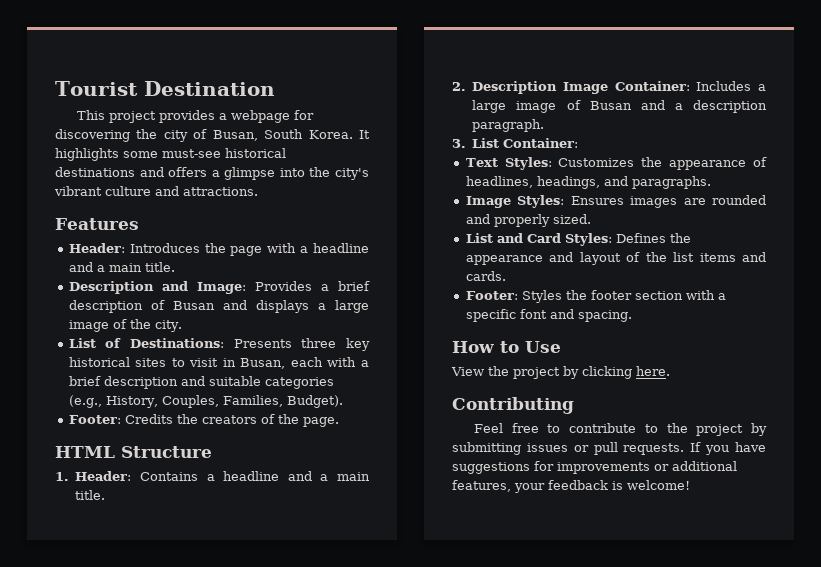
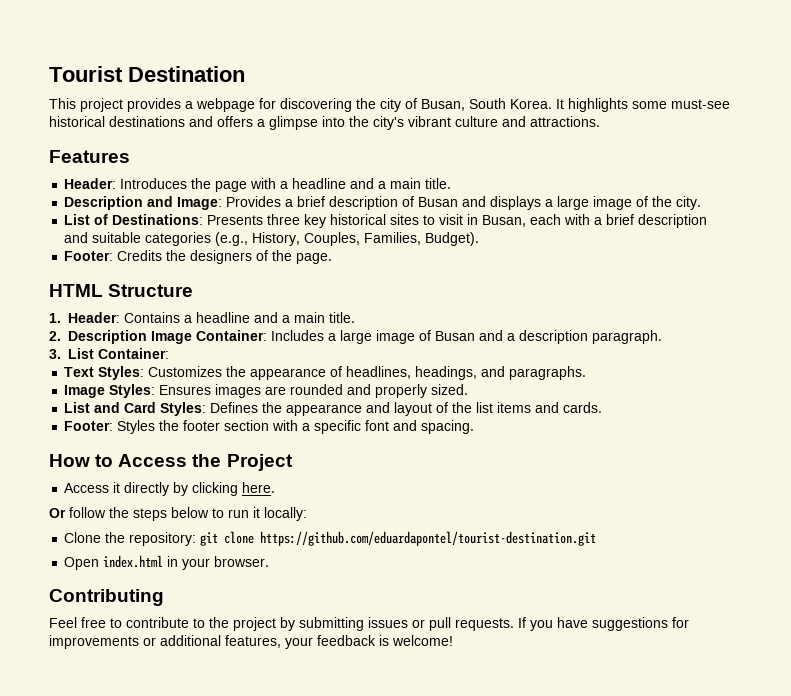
[201,415,257,424] creators -> [190,250,253,264] designers
[525,341,561,353] [451,366,670,379] Use // View the project by clicking here. -> [118,454,293,471] [64,482,276,496] [49,507,307,521] [64,531,597,546] [64,555,270,570] Access the Project // Access it directly by clicking here. // Or follow the steps below to run it locally: // Clone the repository: git clone https://github.com/eduardapontel/tourist-destination.git // Open index.html in your browser.

